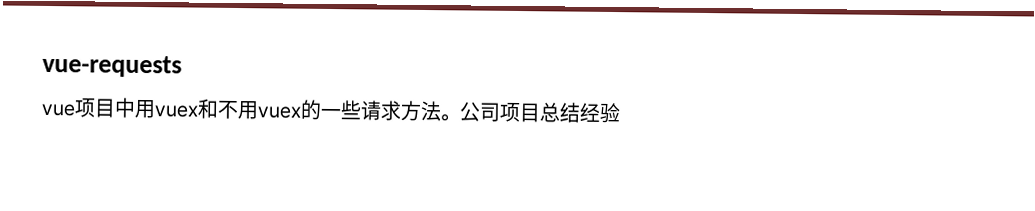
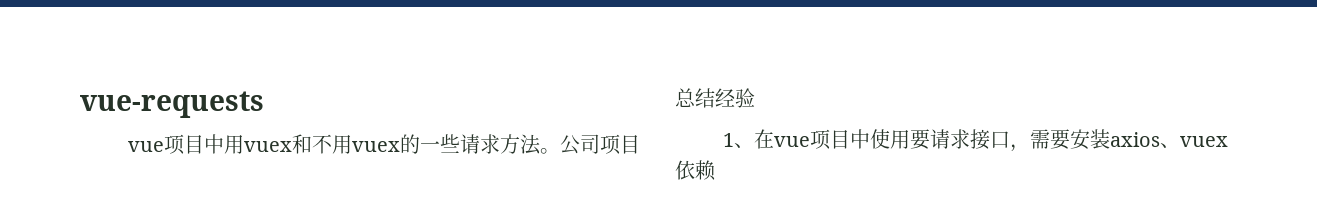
(621, 113) none -> [722,129,1228,152] [675,160,716,181] // 1、在vue项目中使用要请求接口，需要安装axios、vuex依赖

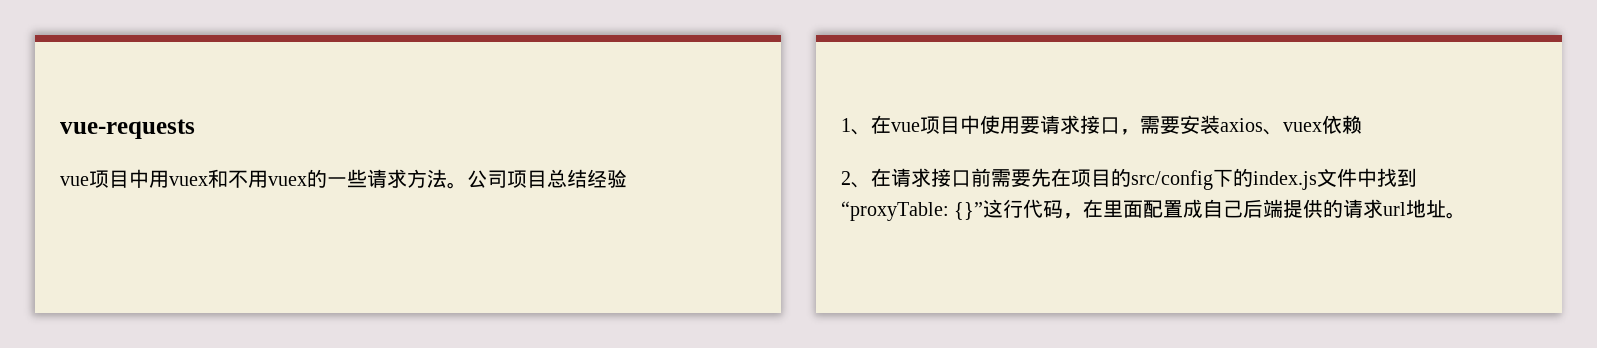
(716, 170) none -> [841,168,1417,190] [841,199,1467,221] // 2、在请求接口前需要先在项目的src/config下的index.js文件中找到“proxyTable: {}”这行代码，在里面配置成自己后端提供的请求url地址。

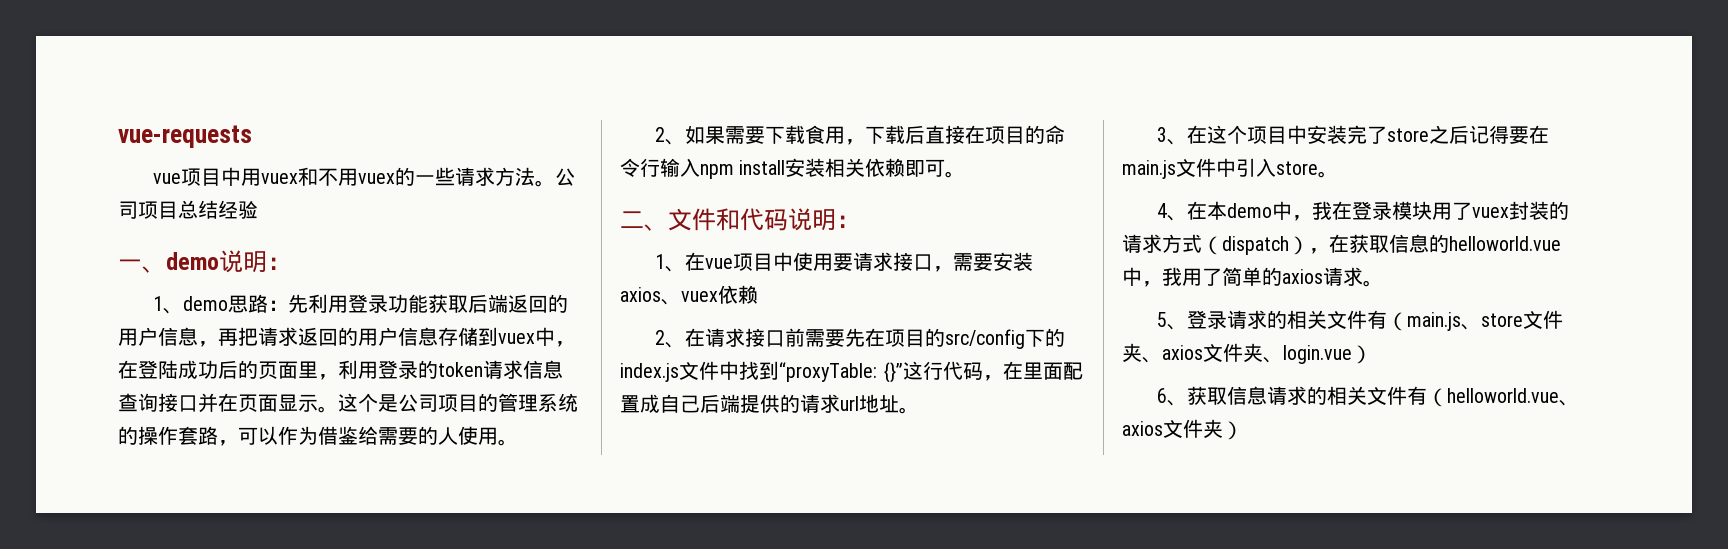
(627, 179) none -> [118,250,291,273] [153,294,569,314] [118,327,575,347] [118,360,563,380] [118,393,578,413] [118,426,518,446] [655,125,1066,145] [620,158,966,179] [620,208,860,231] // 一、demo说明： // 1、demo思路：先利用登录功能获取后端返回的用户信息，再把请求返回的用户信息存储到vuex中，在登陆成功后的页面里，利用登录的token请求信息查询接口并在页面显示。这个是公司项目的管理系统的操作套路，可以作为借鉴给需要的人使用。 // 2、如果需要下载食用，下载后直接在项目的命令行输入npm install安装相关依赖即可。 // 二、文件和代码说明：
(1467, 215) none -> [1157,125,1550,145] [1122,158,1338,179] [1157,201,1570,221] [1122,234,1561,255] [1122,267,1383,287] [1157,310,1564,331] [1122,343,1372,364] [1157,386,1580,407] [1122,419,1243,440] // 3、在这个项目中安装完了store之后记得要在main.js文件中引入store。 // 4、在本demo中，我在登录模块用了vuex封装的请求方式（dispatch），在获取信息的helloworld.vue中，我用了简单的axios请求。 // 5、登录请求的相关文件有（main.js、store文件夹、axios文件夹、login.vue） // 6、获取信息请求的相关文件有（helloworld.vue、axios文件夹）

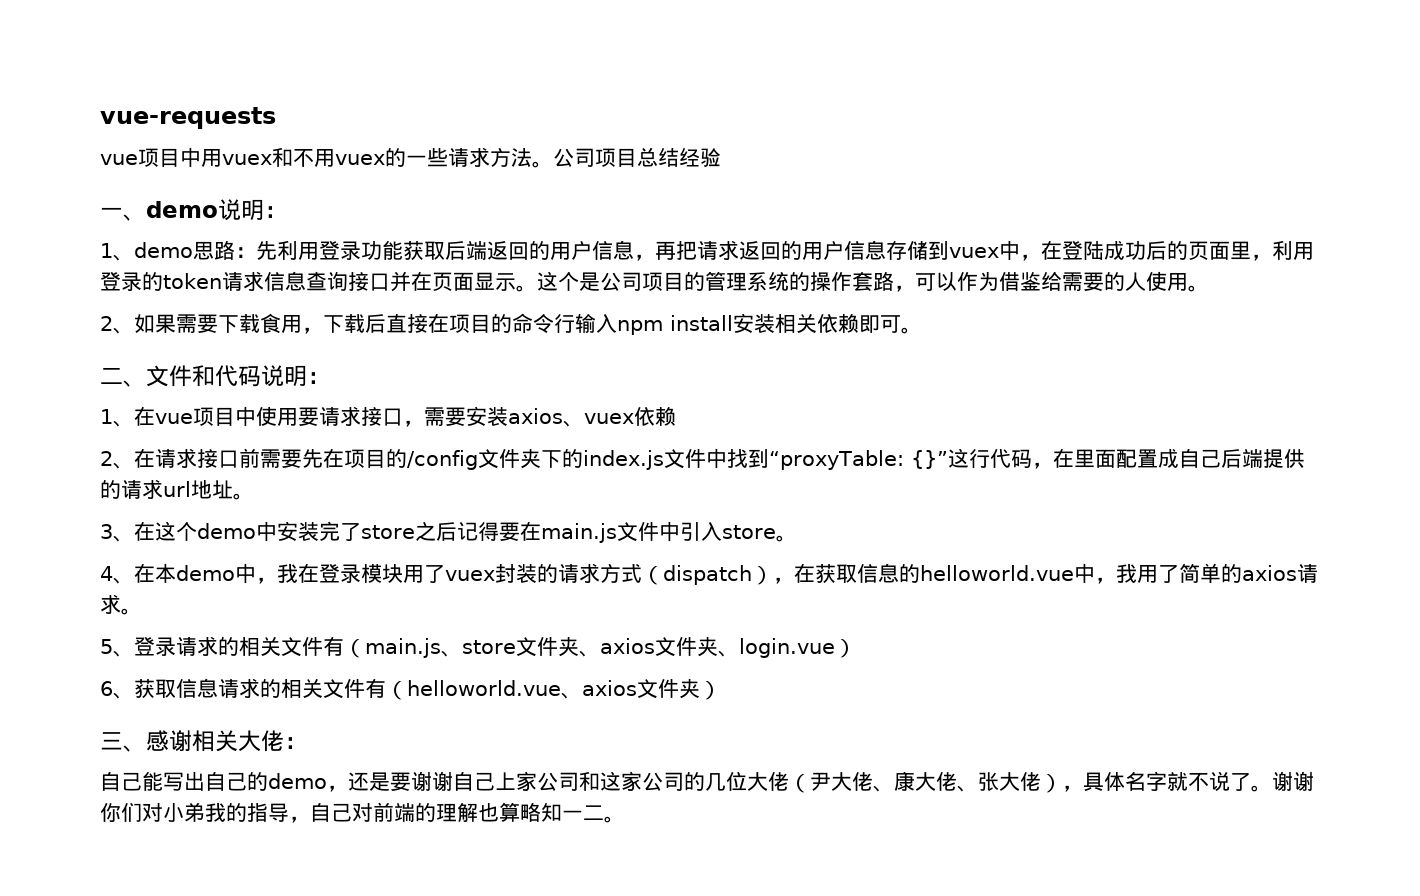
[945,329,1026,349] src/config -> [407,449,541,470] /config文件夹
[1247,126,1288,144] 项目 -> [197,523,256,539] demo
(1243, 430) none -> [100,730,307,752] [100,771,1314,793] [100,802,625,823] // 三、感谢相关大佬： // 自己能写出自己的demo，还是要谢谢自己上家公司和这家公司的几位大佬（尹大佬、康大佬、张大佬），具体名字就不说了。谢谢你们对小弟我的指导，自己对前端的理解也算略知一二。

